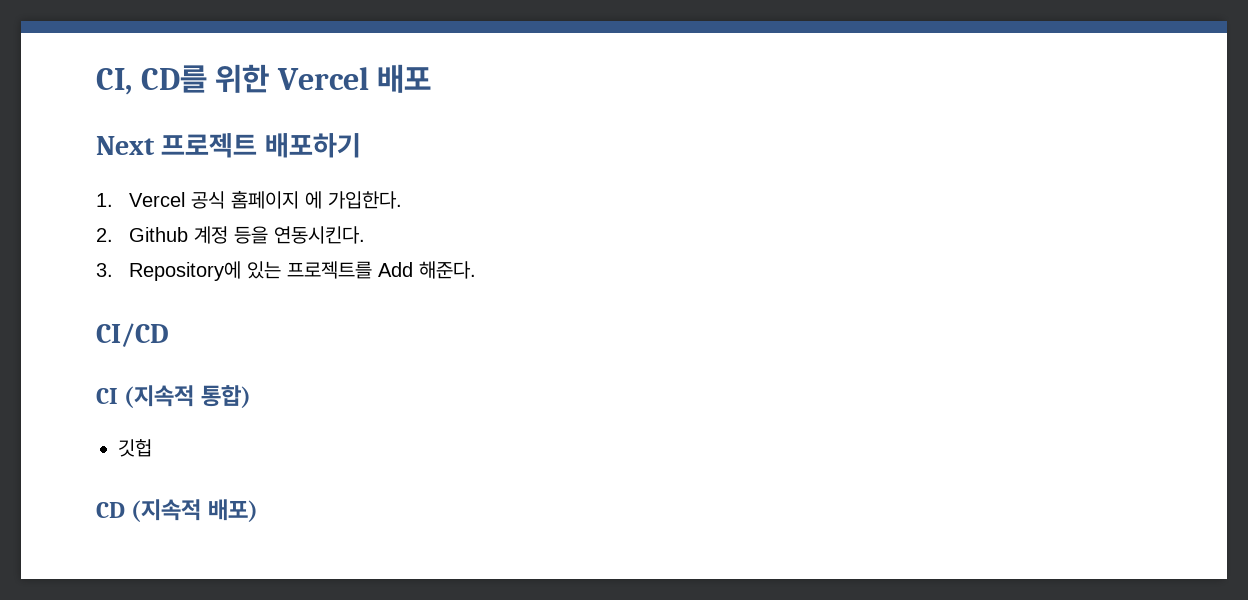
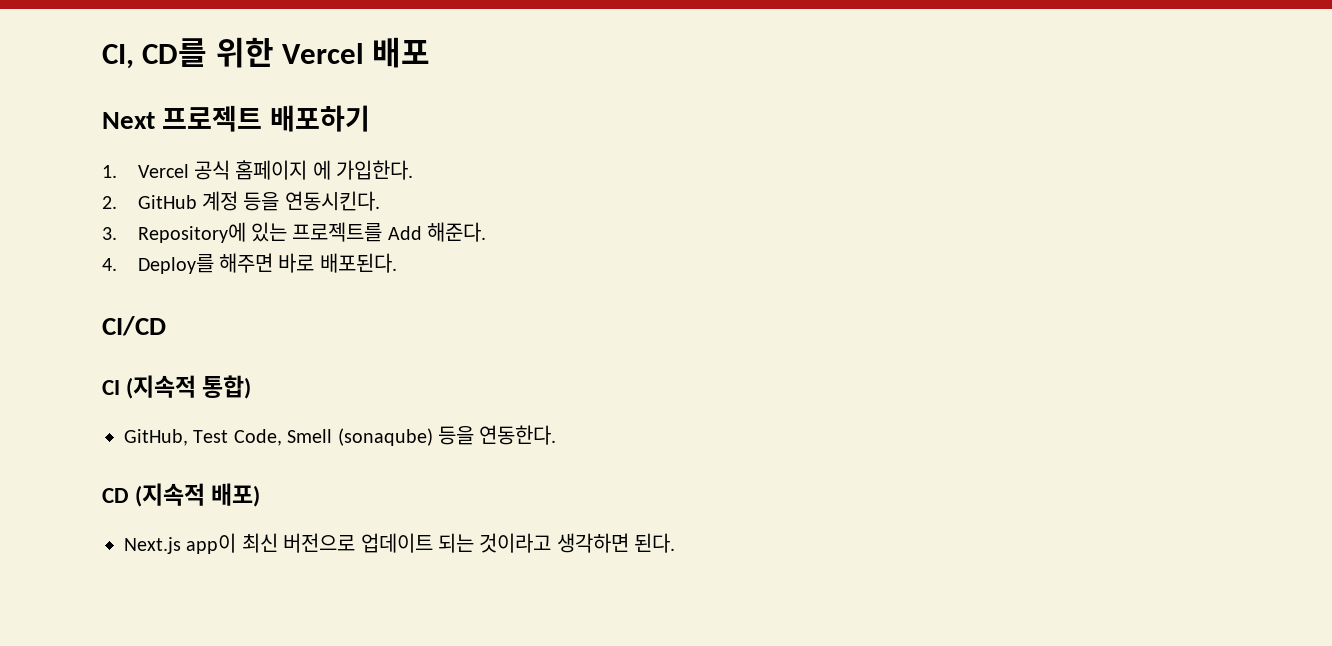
[129,227,189,242] Github -> [137,195,197,209] GitHub
(477, 270) none -> [102,253,397,274] // 4. Deploy를 해주면 바로 배포된다.
[118,439,152,457] [96,499,258,522] 깃헙 // CD (지속적 배포) -> [124,425,557,446] [102,483,261,507] [124,533,676,554] GitHub, Test Code, Smell (sonaqube) 등을 연동한다. // CD (지속적 배포) // Next.js app이 최신 버전으로 업데이트 되는 것이라고 생각하면 된다.

